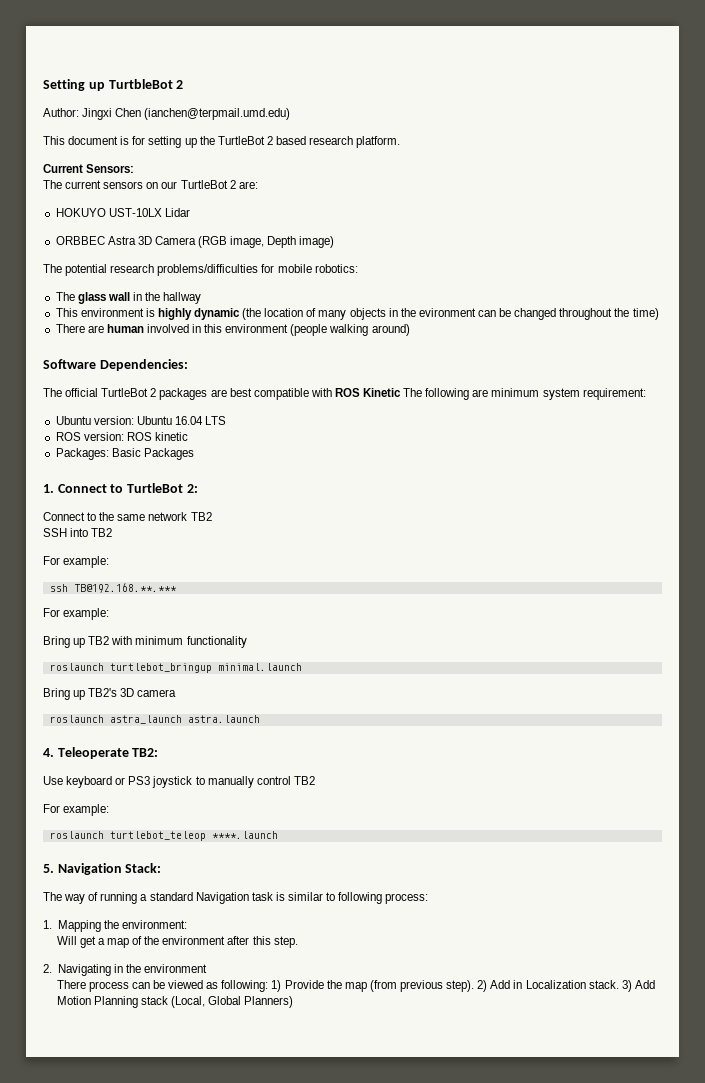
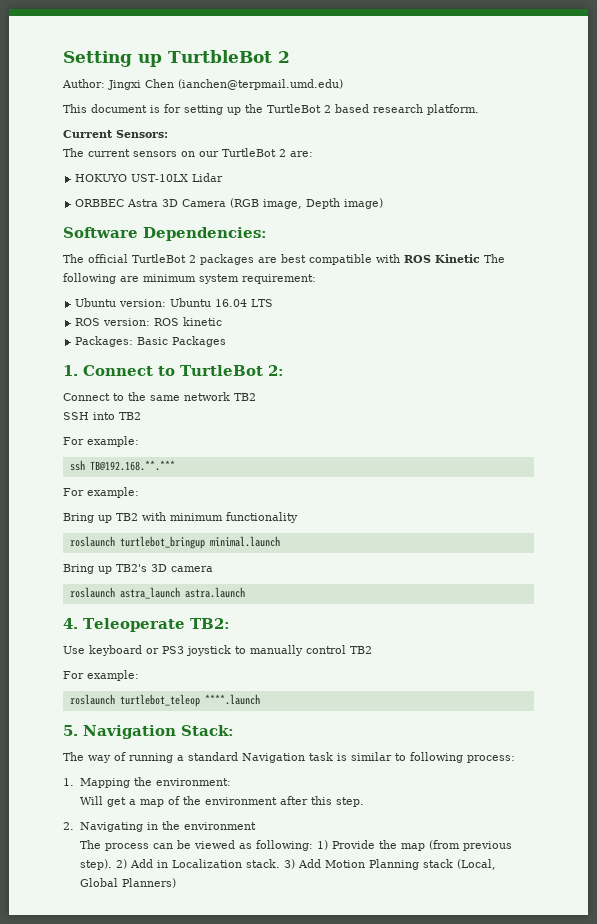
[43,264,358,276] [55,292,202,304] [55,308,659,320] [55,324,410,336] // The potential research problems/difficulties for mobile robotics: // The glass wall in the hallway // This environment is highly dynamic (the location of many objects in the evironment can be changed throughout the time) // There are human involved in this environment (people walking around) -> (384, 203) none
[56,980,86,989] There -> [80,840,102,849] The

